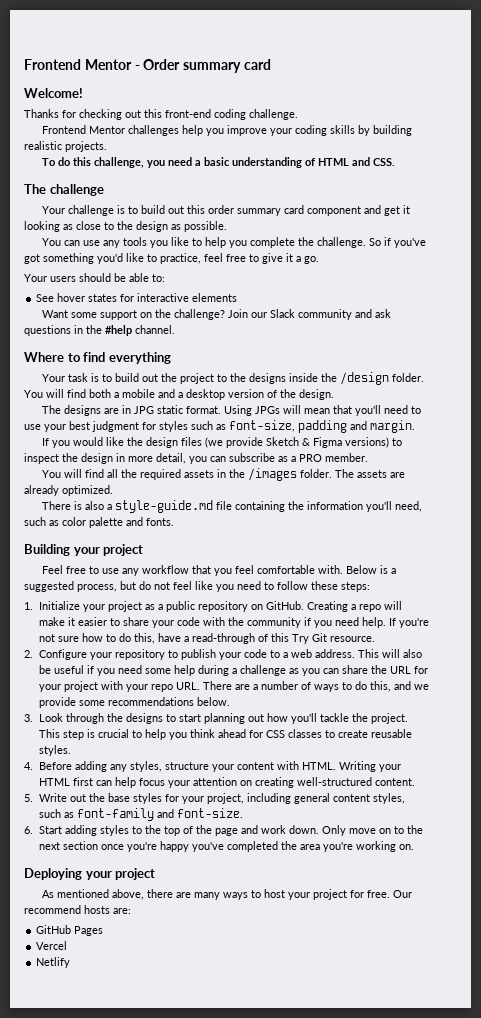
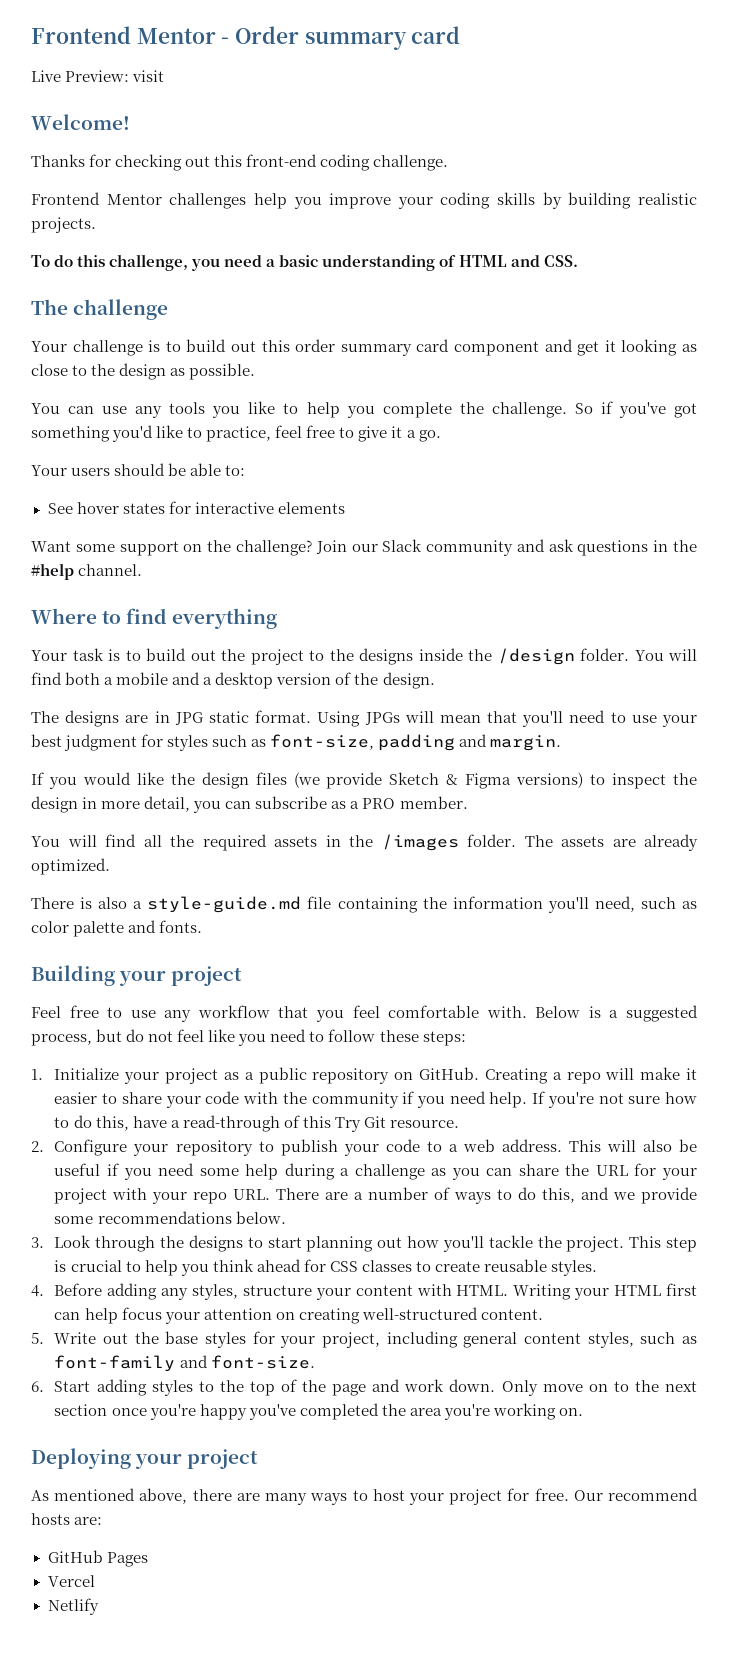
(271, 64) none -> [31,70,165,82] // Live Preview: visit

